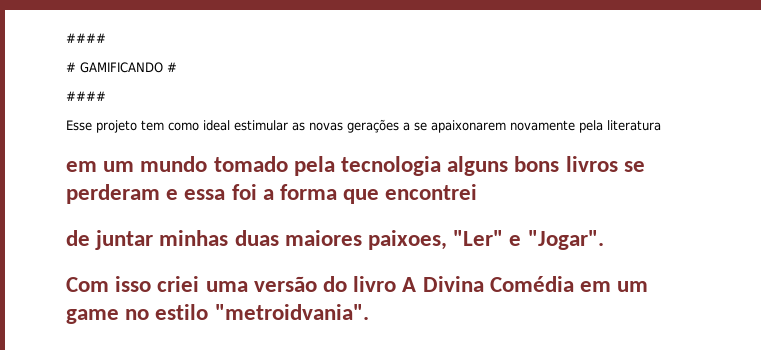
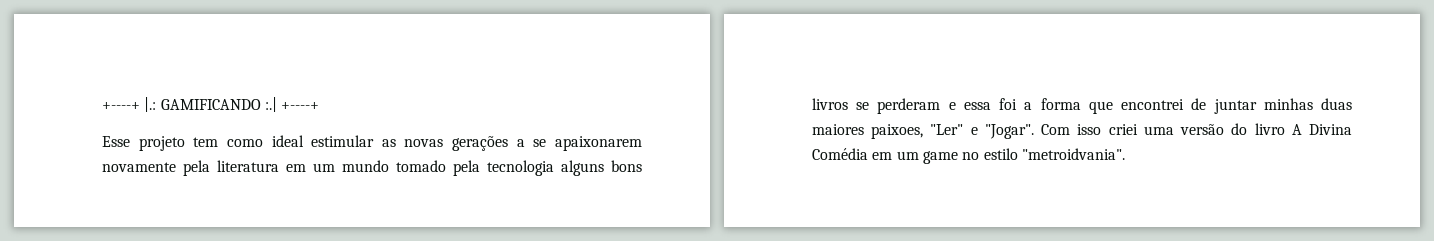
[66,33,106,43] [66,62,177,73] [66,91,106,101] #### // # GAMIFICANDO # // #### -> [102,97,320,112] +----+ |.: GAMIFICANDO :.| +----+
(661, 125) // -> (279, 166) none
(478, 192) // -> (1185, 104) none
(604, 240) // -> (1034, 131) none

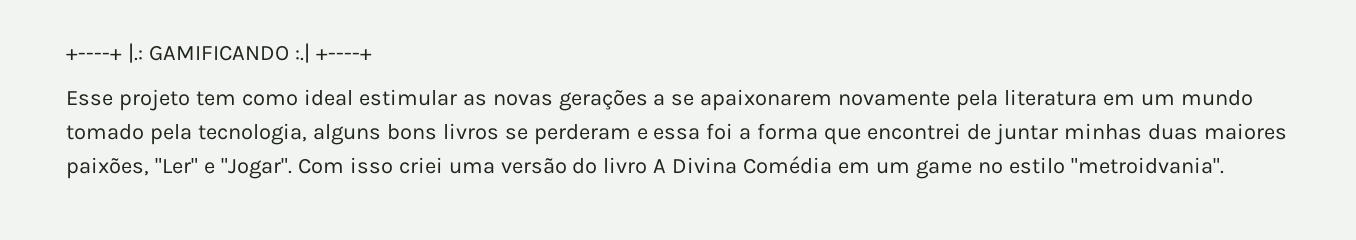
[487,160,554,176] tecnologia -> [197,123,307,145] tecnologia,
[871,124,924,139] paixoes, -> [66,157,149,179] paixões,

